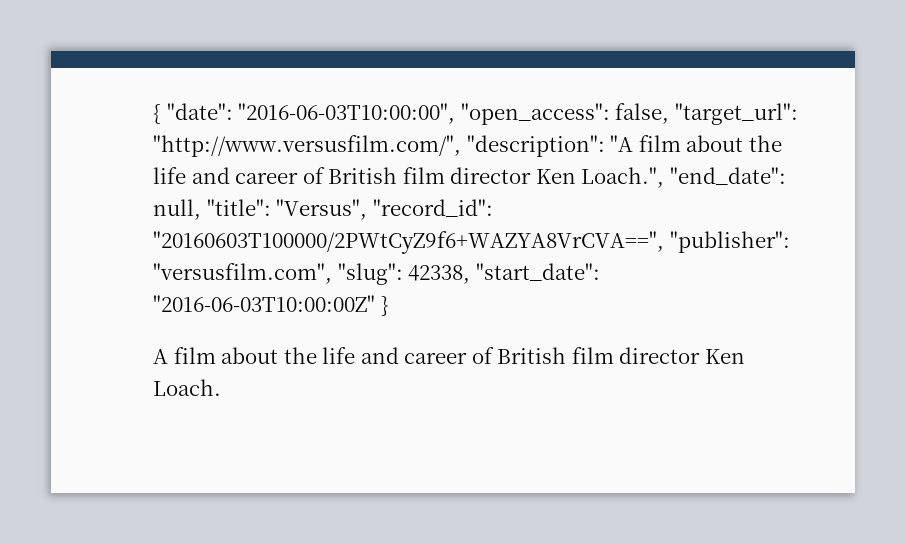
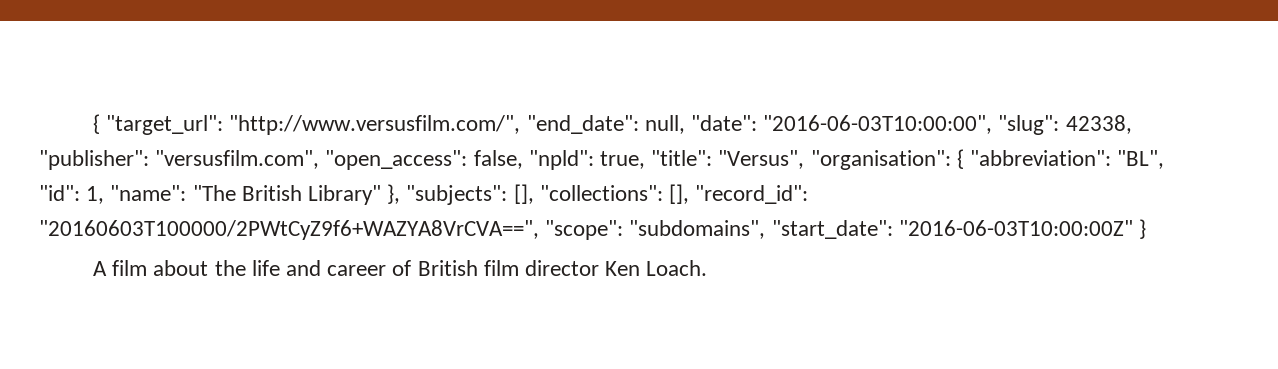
[153,103,798,125] [153,135,782,157] [153,167,786,188] [153,199,493,220] [153,231,790,254] [153,263,471,285] { "date": "2016-06-03T10:00:00", "open_access": false, "target_url": "http://www.versusfilm.com/", "description": "A film about the life and career of British film director Ken Loach.", "end_date": null, "title": "Versus", "record_id": "20160603T100000/2PWtCyZ9f6+WAZYA8VrCVA==", "publisher": "versusfilm.com", "slug": 42338, -> [92,114,1132,135] [39,149,1165,170] [39,184,809,205] [39,220,766,240] { "target_url": "http://www.versusfilm.com/", "end_date": null, "date": "2016-06-03T10:00:00", "slug": 42338, "publisher": "versusfilm.com", "open_access": false, "npld": true, "title": "Versus", "organisation": { "abbreviation": "BL", "id": 1, "name": "The British Library" }, "subjects": [], "collections": [], "record_id": "20160603T100000/2PWtCyZ9f6+WAZYA8VrCVA==", "scope": "subdomains",

